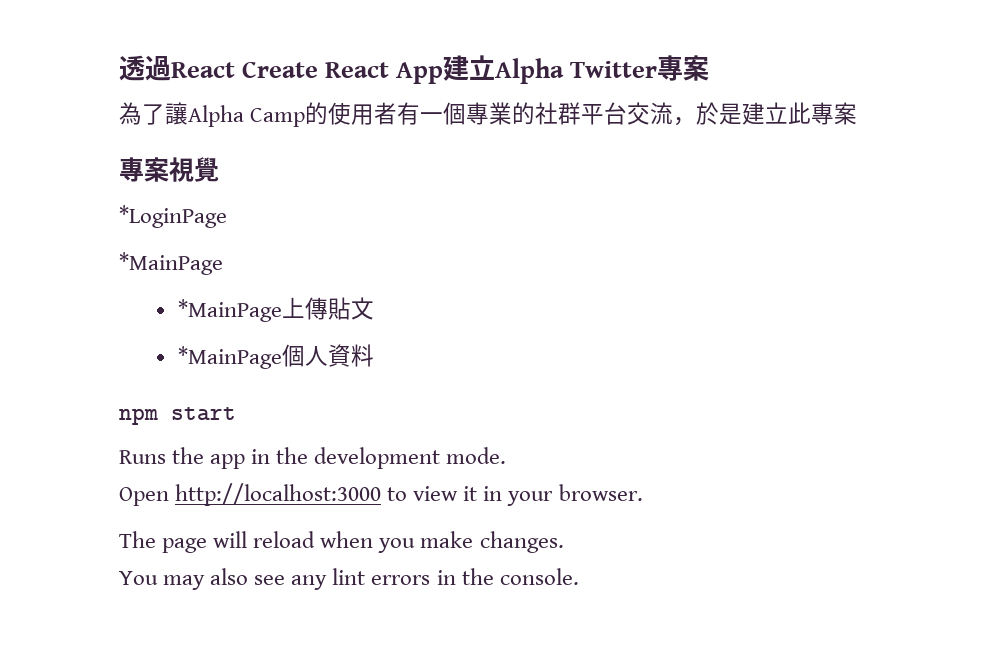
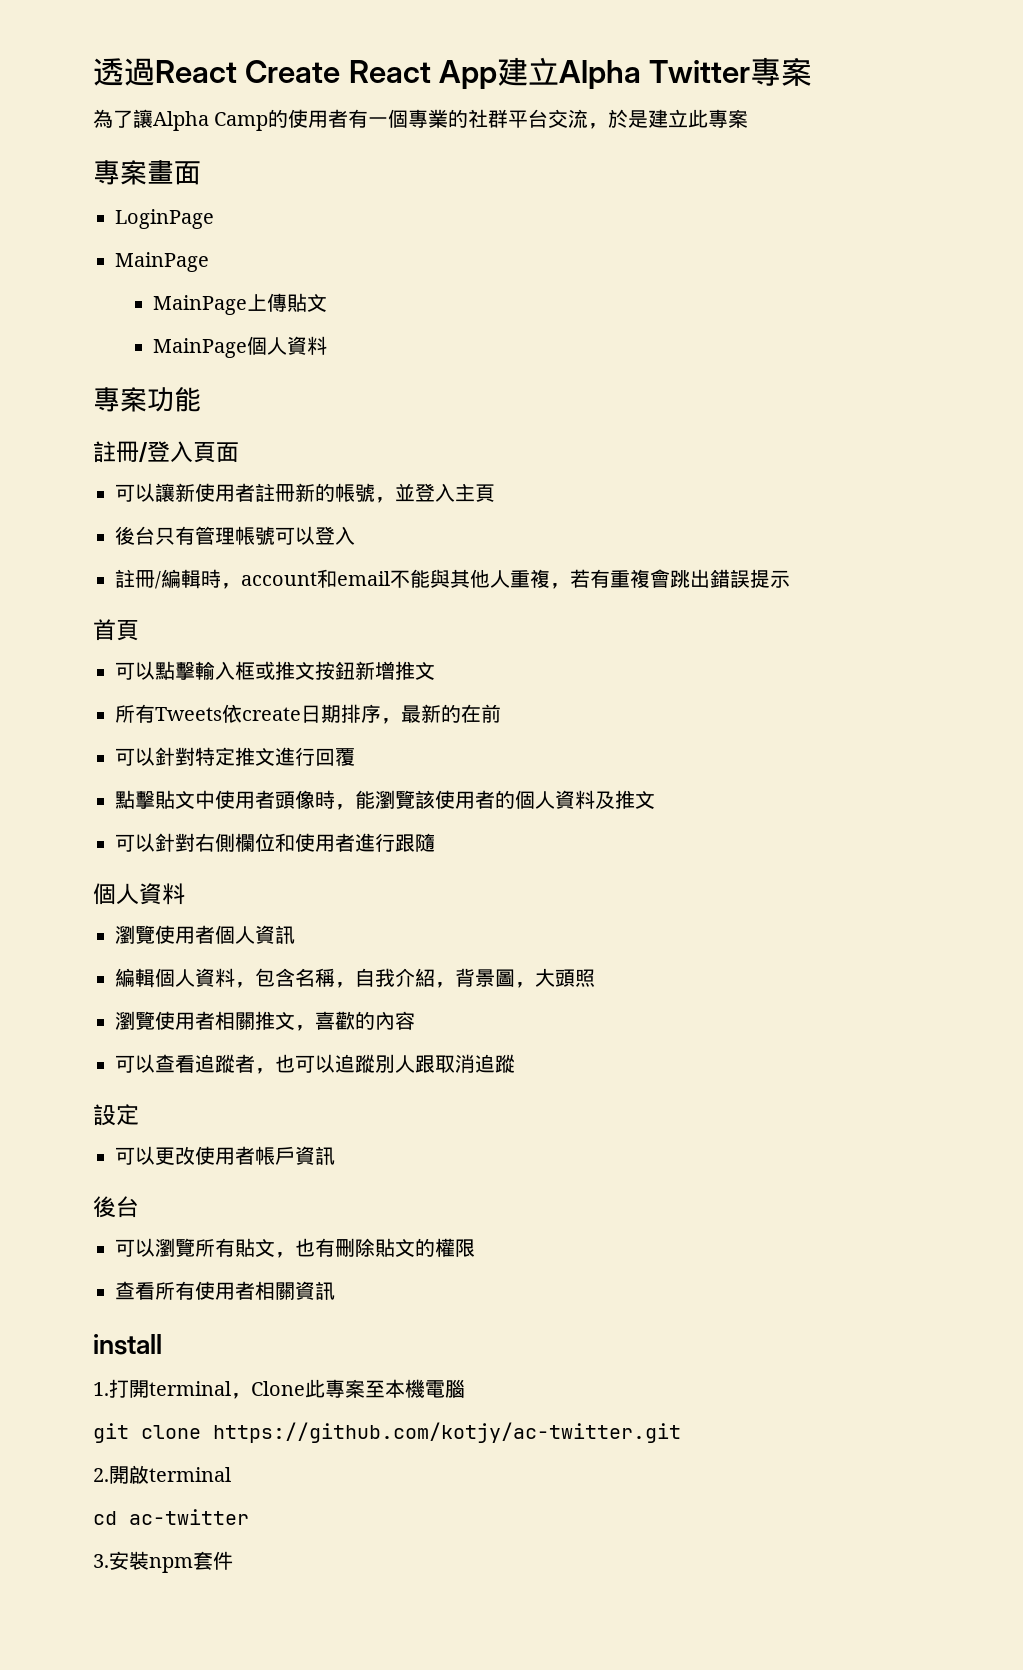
[169,157,219,182] [119,205,227,228] [119,252,223,275] [177,299,282,322] 視覺 // *LoginPage // *MainPage // *MainPage -> [147,160,201,185] [115,209,214,229] [115,252,209,272] [153,295,248,315] 畫面 // LoginPage // MainPage // MainPage
[177,344,374,369] [119,407,236,425] [119,447,507,469] [119,483,643,506] [119,531,564,553] [119,568,579,590] *MainPage個人資料 // npm start // Runs the app in the development mode. // Open http://localhost:3000 to view it in your browser. // The page will reload when you make changes. // You may also see any lint errors in the console. -> [153,336,328,358] [93,387,201,412] [93,441,239,463] [115,483,495,503] [115,526,355,545] [115,569,790,589] [93,619,139,641] [115,661,435,680] [115,704,501,724] [115,747,355,766] [115,790,655,810] [115,833,435,852] [93,883,185,905] [115,925,295,944] [115,968,595,988] [115,1011,415,1031] [115,1054,515,1074] [93,1104,139,1126] [115,1146,335,1165] [93,1196,139,1218] [115,1238,475,1258] [115,1281,335,1300] [93,1334,162,1355] [93,1379,465,1399] [93,1422,681,1443] [93,1465,231,1484] [93,1509,249,1525] [93,1551,233,1573] MainPage個人資料 // 專案功能 // 註冊/登入頁面 // 可以讓新使用者註冊新的帳號，並登入主頁 // 後台只有管理帳號可以登入 // 註冊/編輯時，account和email不能與其他人重複，若有重複會跳出錯誤提示 // 首頁 // 可以點擊輸入框或推文按鈕新增推文 // 所有Tweets依create日期排序，最新的在前 // 可以針對特定推文進行回覆 // 點擊貼文中使用者頭像時，能瀏覽該使用者的個人資料及推文 // 可以針對右側欄位和使用者進行跟隨 // 個人資料 // 瀏覽使用者個人資訊 // 編輯個人資料，包含名稱，自我介紹，背景圖，大頭照 // 瀏覽使用者相關推文，喜歡的內容 // 可以查看追蹤者，也可以追蹤別人跟取消追蹤 // 設定 // 可以更改使用者帳戶資訊 // 後台 // 可以瀏覽所有貼文，也有刪除貼文的權限 // 查看所有使用者相關資訊 // install // 1.打開terminal，Clone此專案至本機電腦 // git clone https://github.com/kotjy/ac-twitter.git // 2.開啟terminal // cd ac-twitter // 3.安裝npm套件

